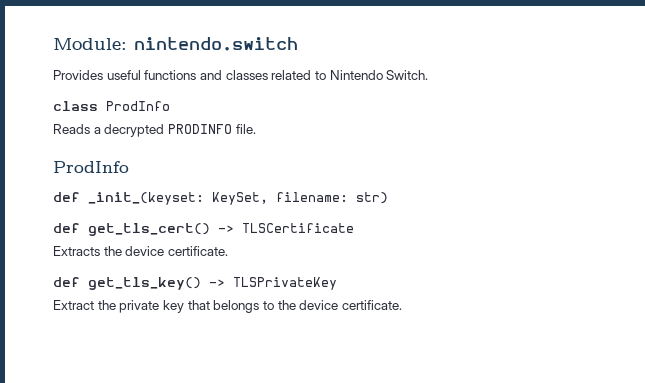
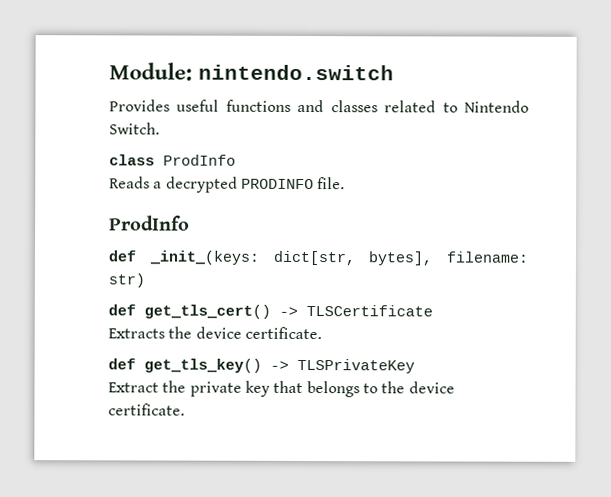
[88,192,268,205] _init_(keyset: KeySet, -> [148,250,433,266] _init_(keys: dict[str, bytes],

